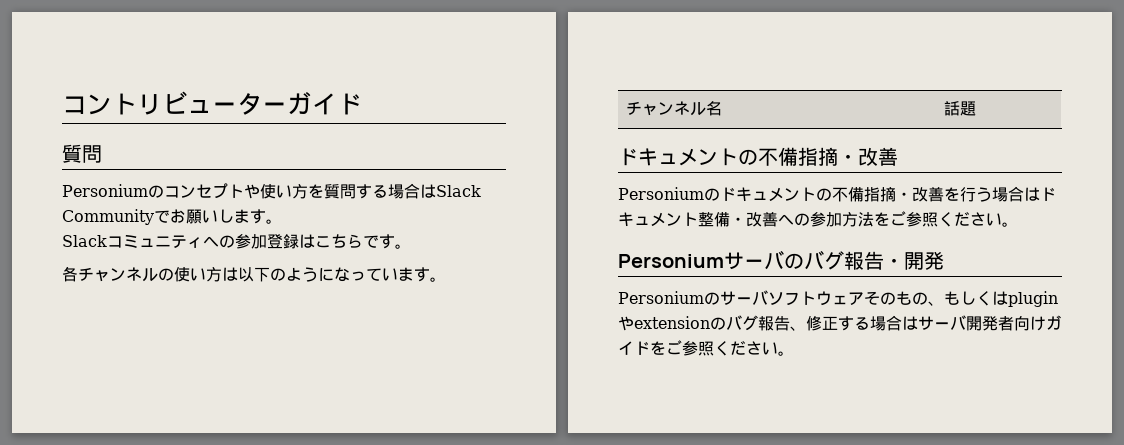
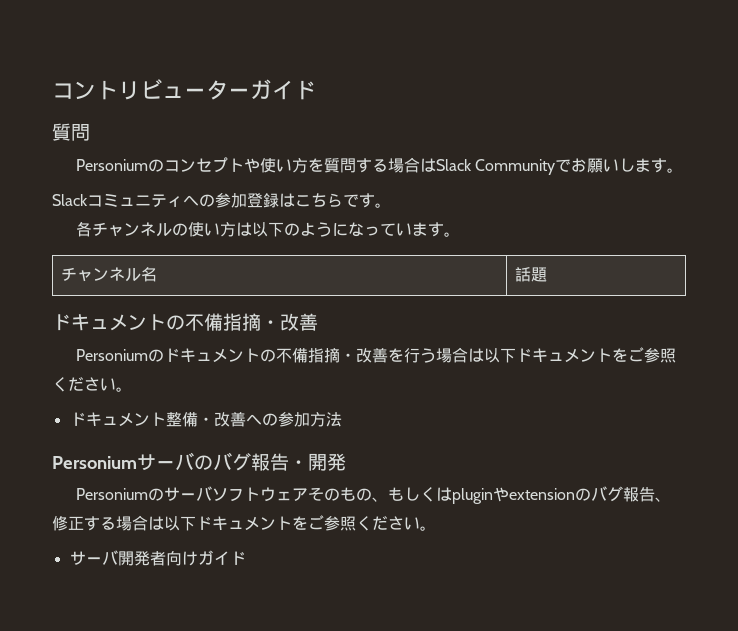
(1040, 194) none -> [483,347,676,363] [52,377,132,392] 以下ドキュメントをご参照ください。 //
[874,211,1018,227] をご参照ください。 -> (342, 419) none
(918, 323) none -> [164,515,436,531] 以下ドキュメントをご参照ください。 //
[650,340,794,356] をご参照ください。 -> (246, 558) none

